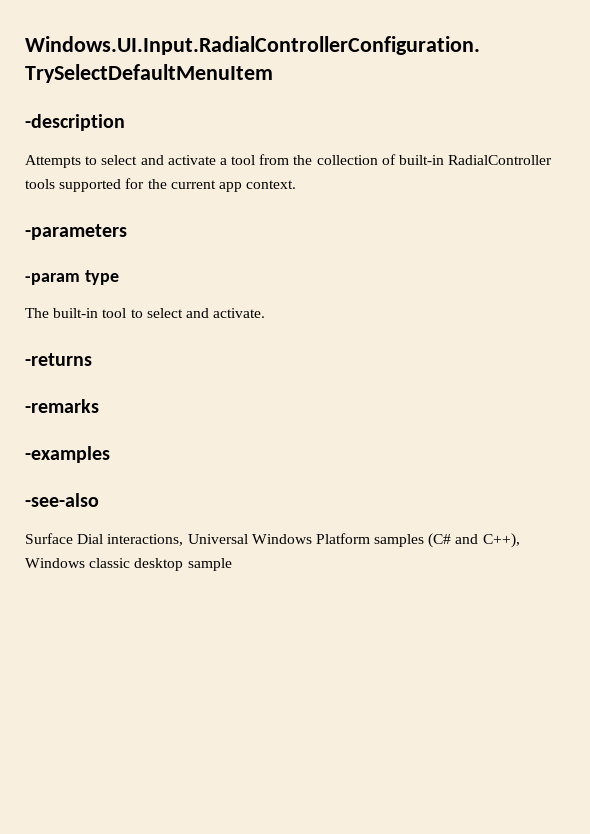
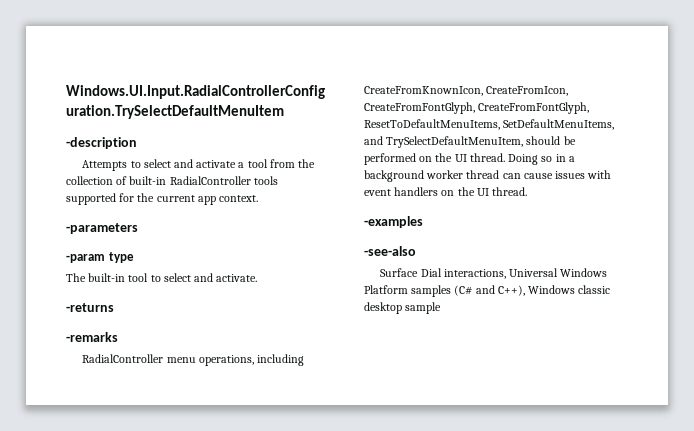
(99, 406) none -> [82,354,304,366] [364,86,569,96] [364,102,590,114] [364,119,615,130] [364,136,576,148] [364,153,575,165] [364,170,612,182] [364,187,528,196] // RadialController menu operations, including CreateFromKnownIcon, CreateFromIcon, CreateFromFontGlyph, CreateFromFontGlyph, ResetToDefaultMenuItems, SetDefaultMenuItems, and TrySelectDefaultMenuItem, should be performed on the UI thread. Doing so in a background worker thread can cause issues with event handlers on the UI thread.

